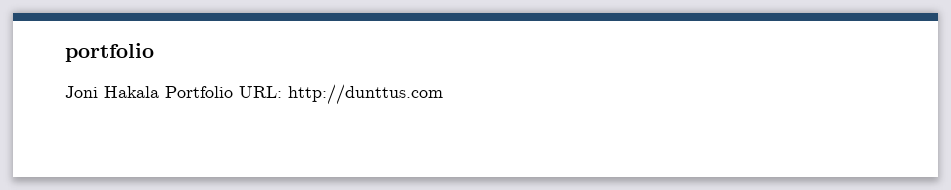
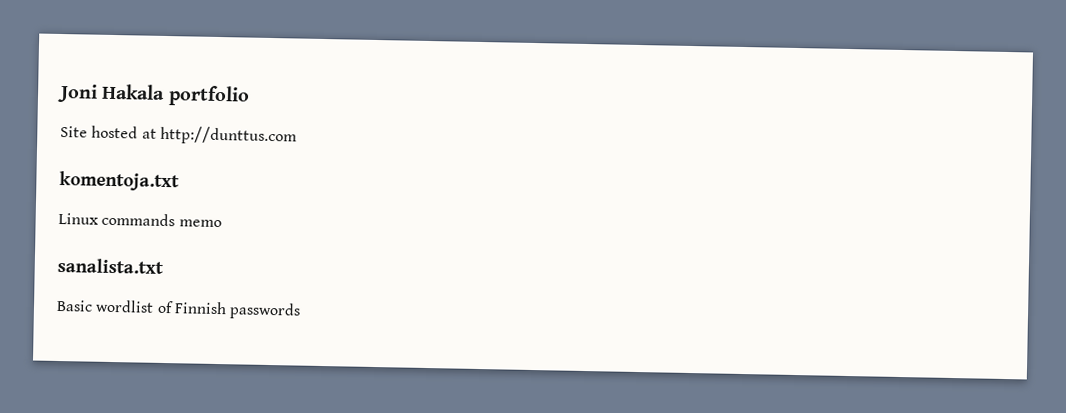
(65, 52) none -> [57,83,166,103] Joni Hakala
[65,84,443,105] Joni Hakala Portfolio URL: http://dunttus.com -> [60,125,297,146] [59,170,180,192] [58,212,222,228] [57,257,164,274] [56,299,302,320] Site hosted at http://dunttus.com // komentoja.txt // Linux commands memo // sanalista.txt // Basic wordlist of Finnish passwords

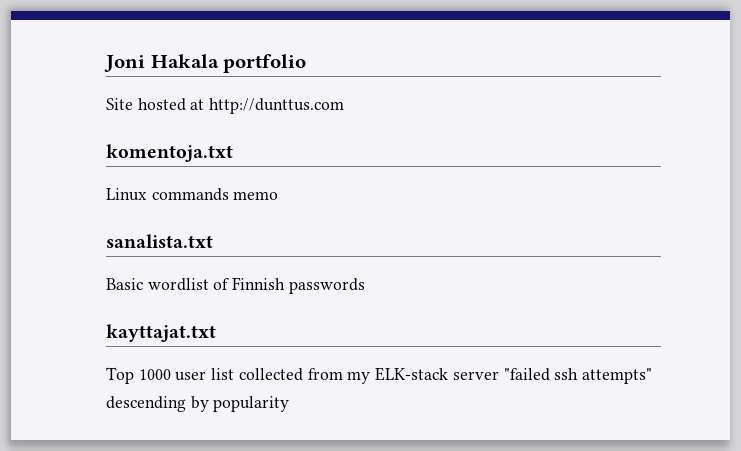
(302, 311) none -> [106,324,216,342] [106,367,652,384] [106,396,290,412] // kayttajat.txt // Top 1000 user list collected from my ELK-stack server "failed ssh attempts" descending by popularity

